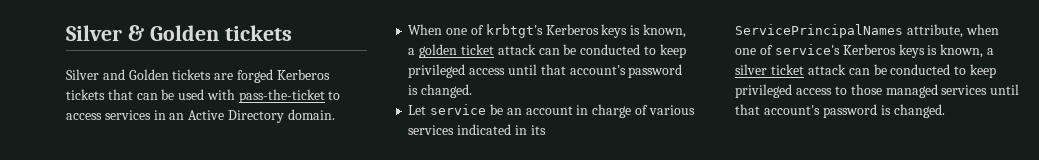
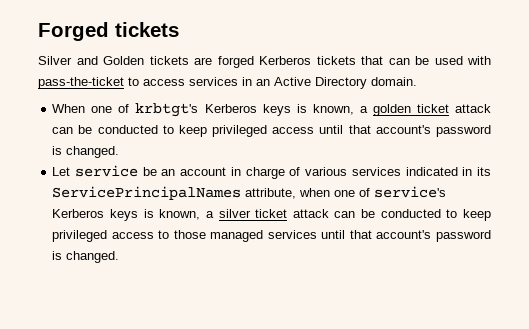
[66,25,219,41] Silver & Golden -> [38,22,109,41] Forged

